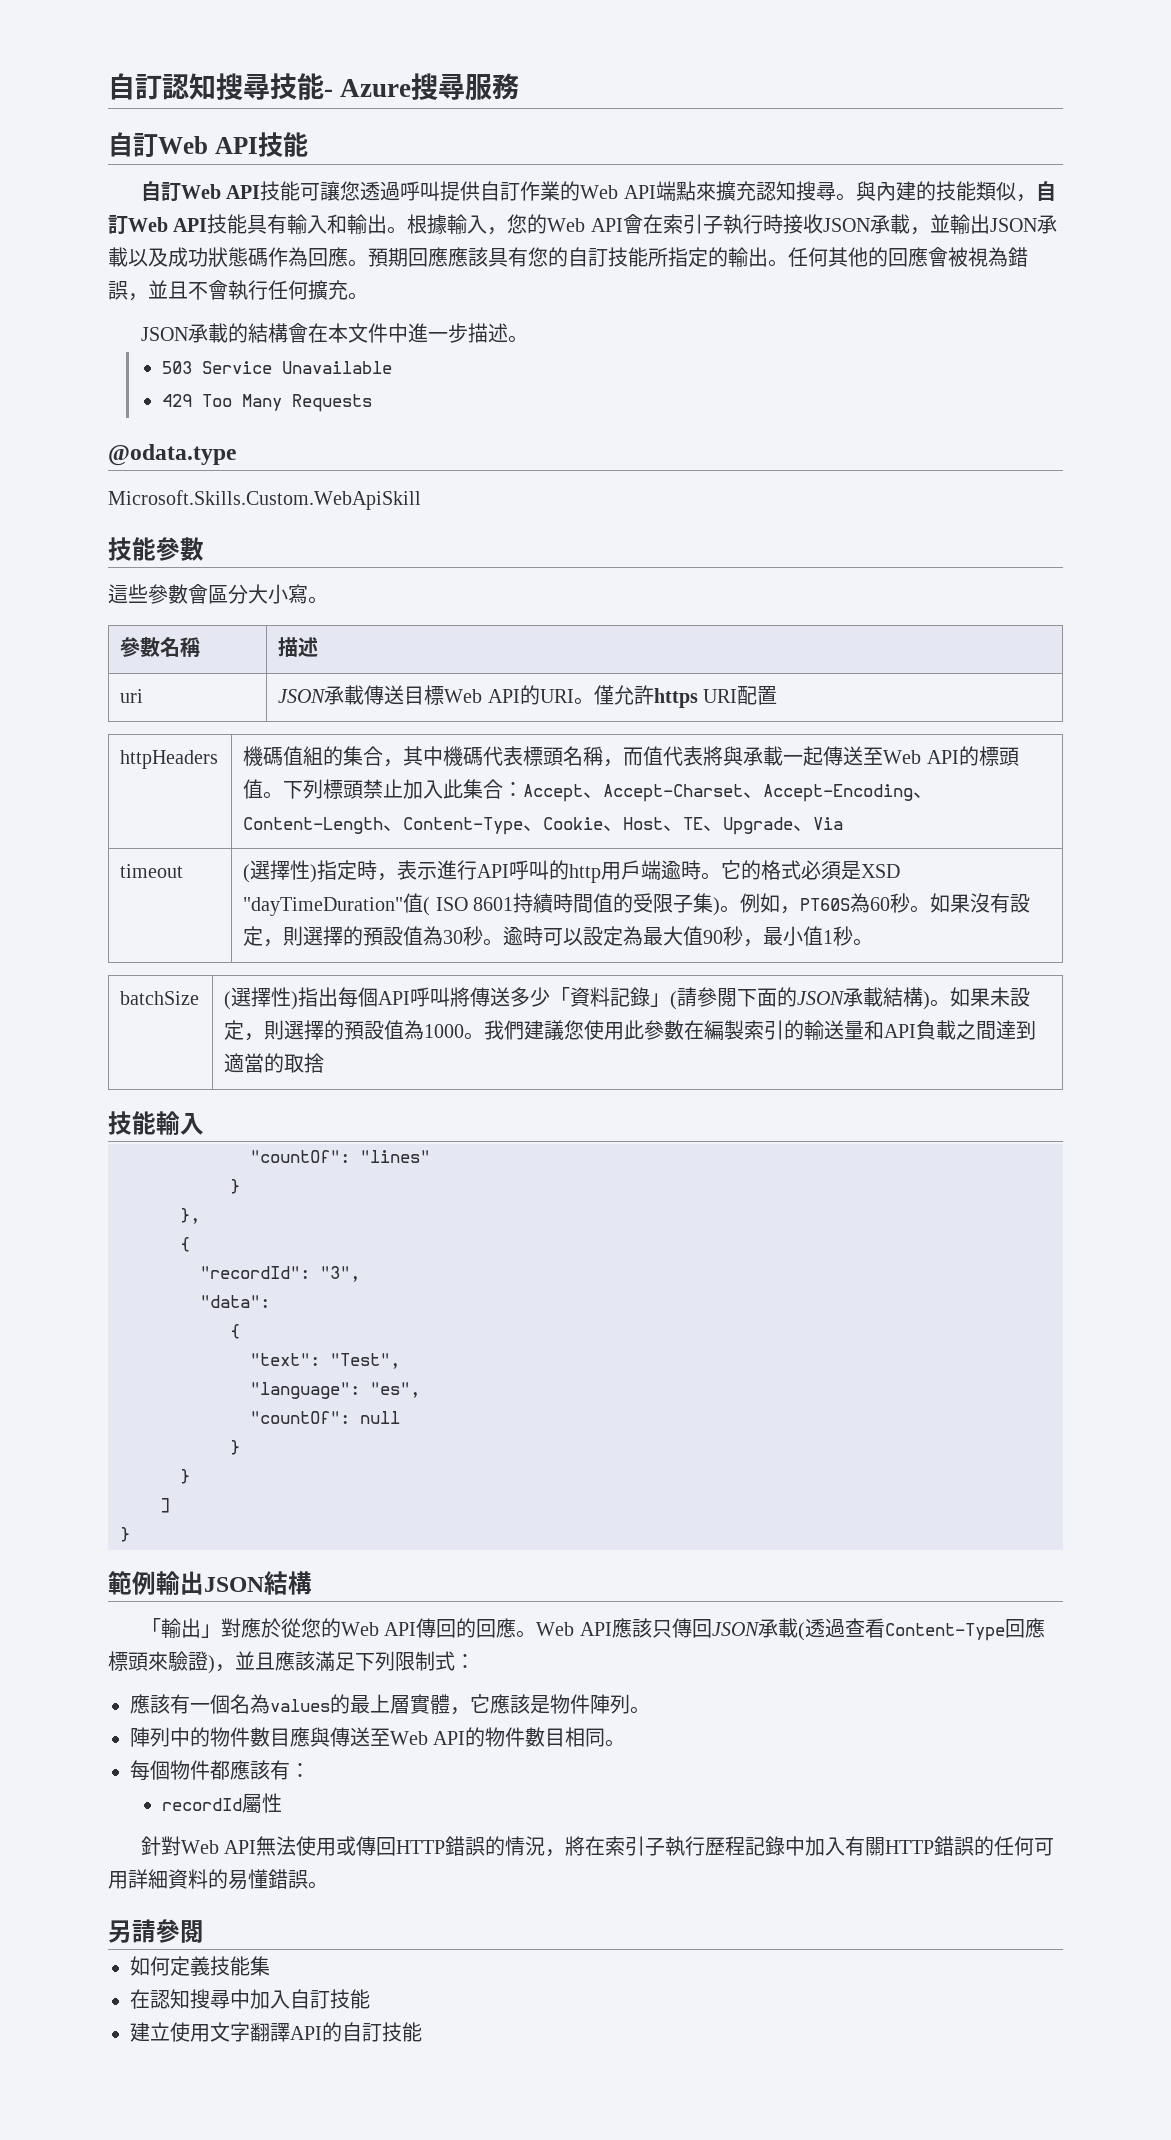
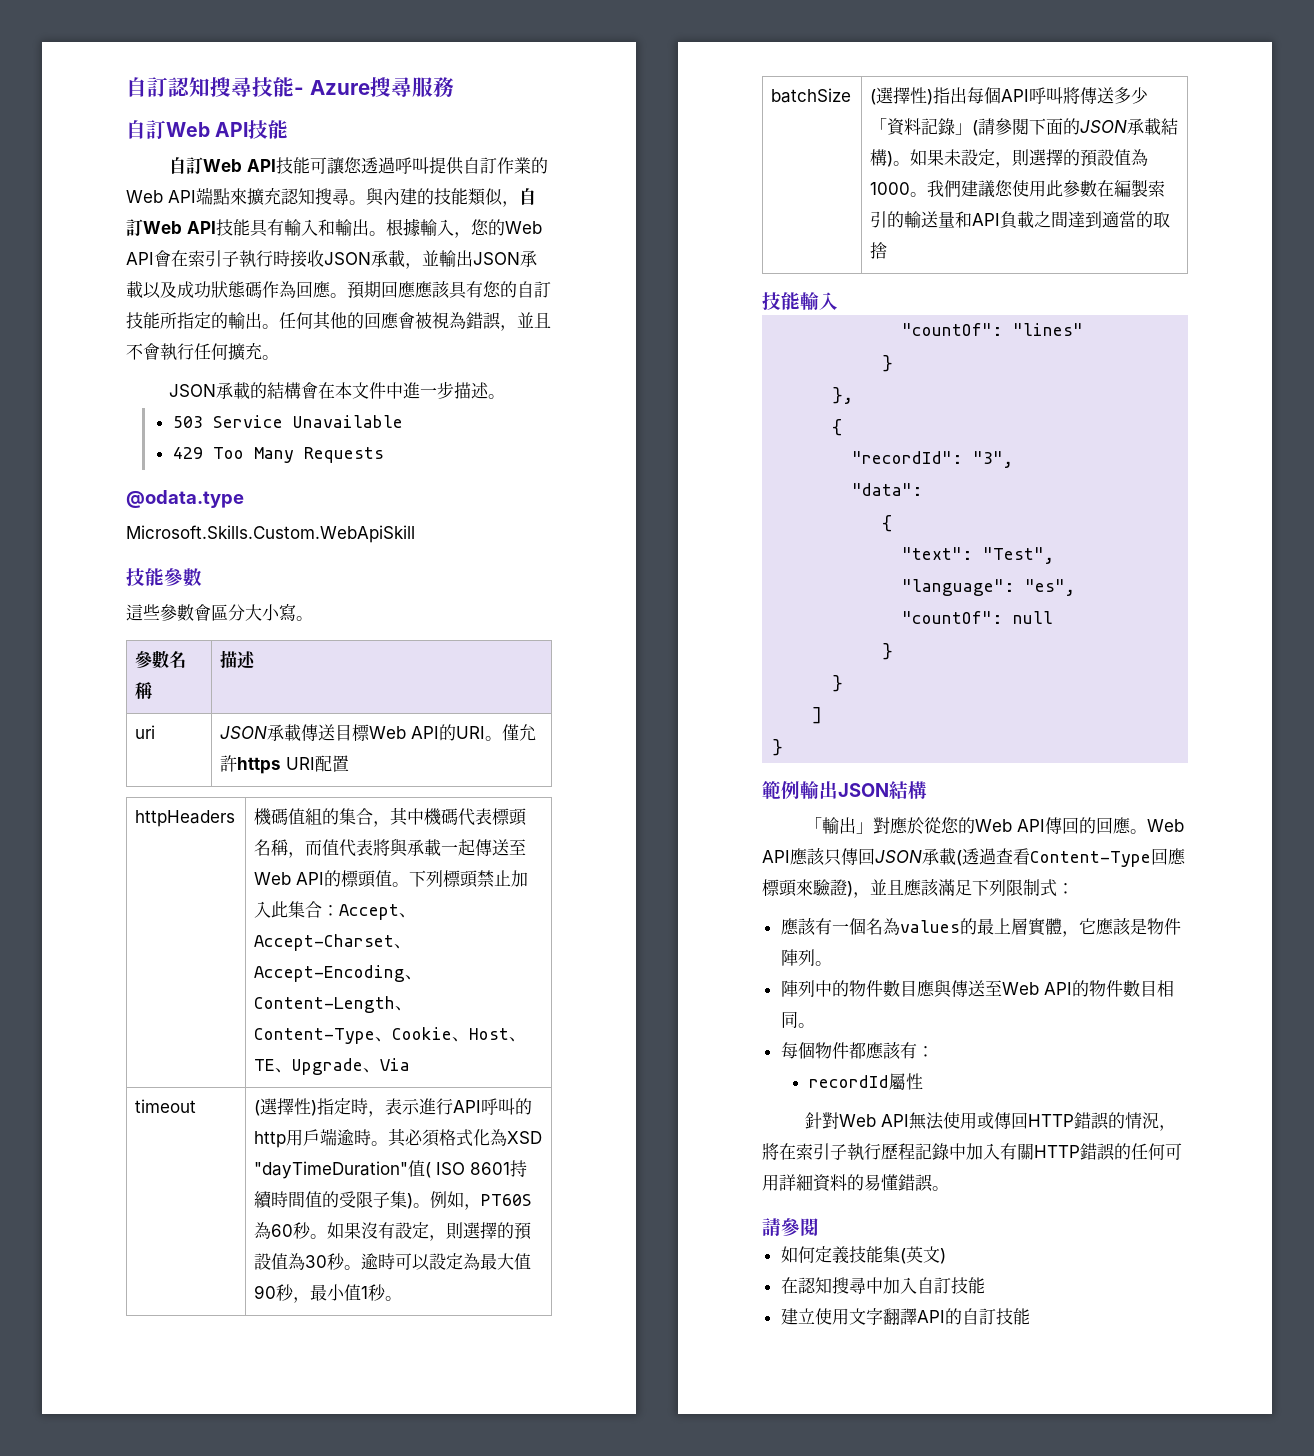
[721,860,862,880] 它的格式必須是 -> [388,1128,508,1147] 其必須格式化為
[108,1920,132,1943] 另 -> (949, 1188) none
(270, 1966) none -> [899,1246,946,1264] (英文)

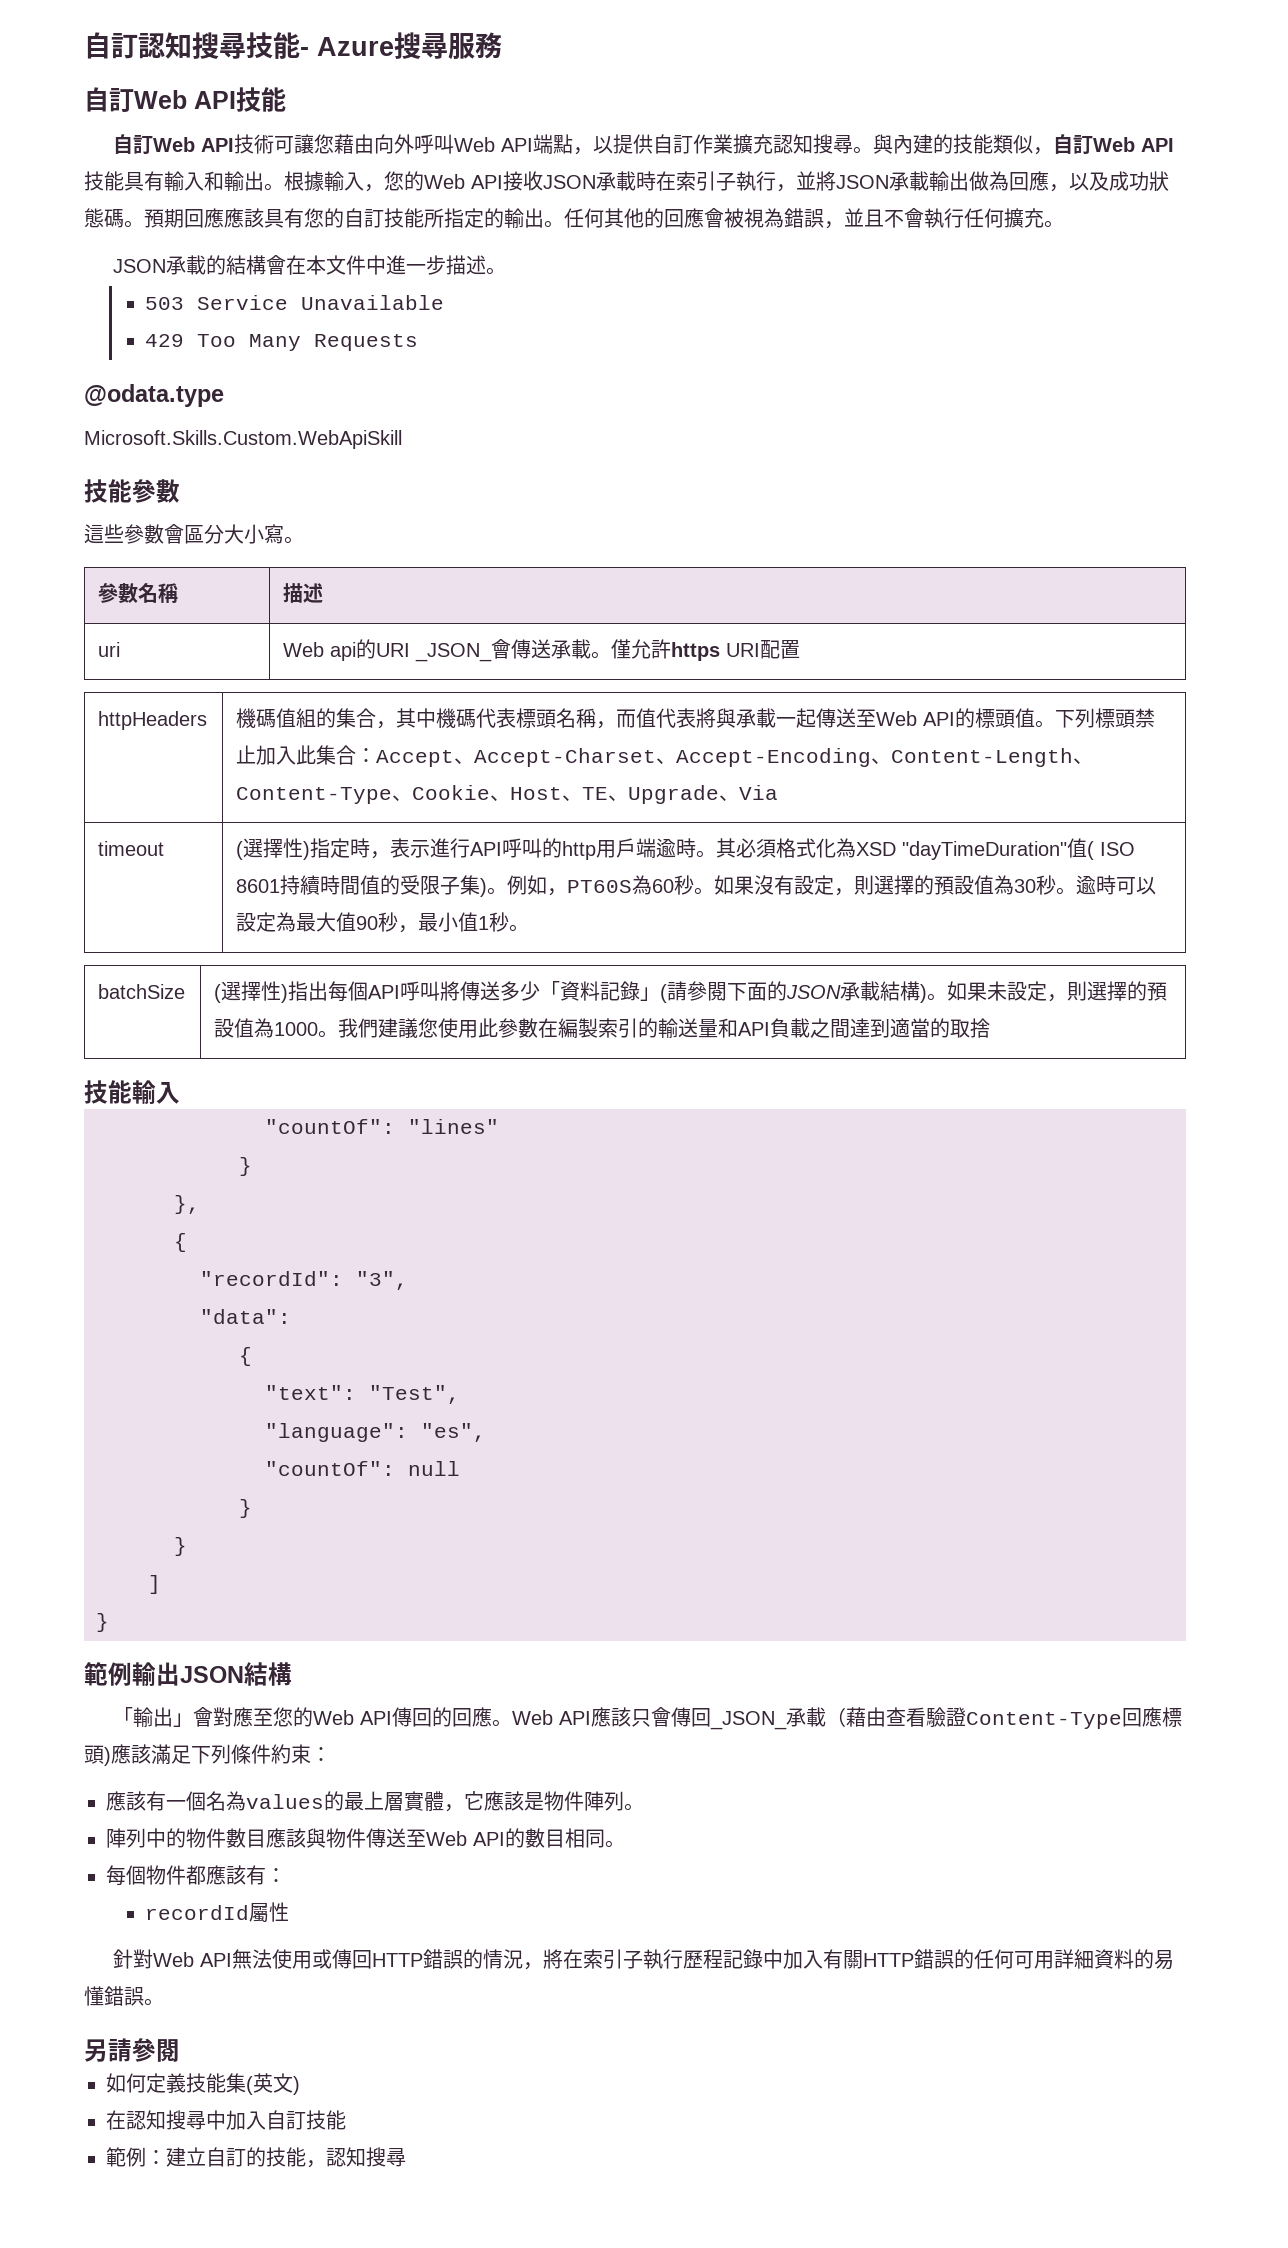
[293,157,549,175] [126,187,247,205] 能可讓您透過呼叫提供自訂作業的Web API端點來 -> [254,134,734,155] 術可讓您藉由向外呼叫Web API端點，以提供自訂作業
[154,250,537,269] [126,281,143,299] 會在索引子執行時接收JSON承載，並輸出JSON承載 -> [503,171,1069,192] 接收JSON承載時在索引子執行，並將JSON承載輸出做為回應，
[262,281,331,298] 作為回應 -> (124, 218) none
[220,724,486,742] JSON承載傳送目標Web API的URI -> [283,639,592,662] Web api的URI _JSON_會傳送承載
[873,817,943,835] 對應於從 -> [193,1707,274,1727] 會對應至
[841,848,1186,867] [762,879,904,898] 傳回JSON承載(透過查看Content-Type回應標頭來驗證)，並且 -> [651,1707,1183,1730] [84,1745,111,1766] 會傳回_JSON_承載（藉由查看驗證Content-Type回應標頭)
[1006,879,1057,897] 限制式 -> [231,1744,311,1764] 條件約束
[933,980,1123,998] 與傳送至Web API的物件 -> [286,1828,525,1848] 該與物件傳送至Web API的
(949, 1188) none -> [84,2039,108,2062] 另
[780,1308,1030,1325] 建立使用文字翻譯API的自訂技能 -> [106,2147,406,2168] 範例：建立自訂的技能，認知搜尋

